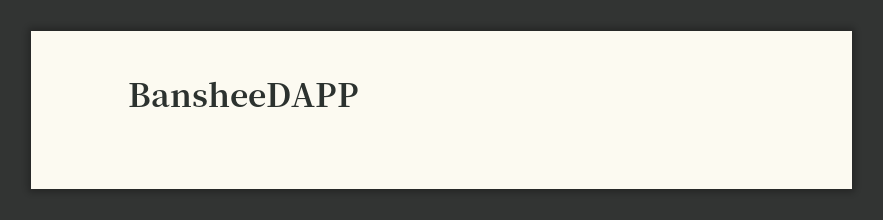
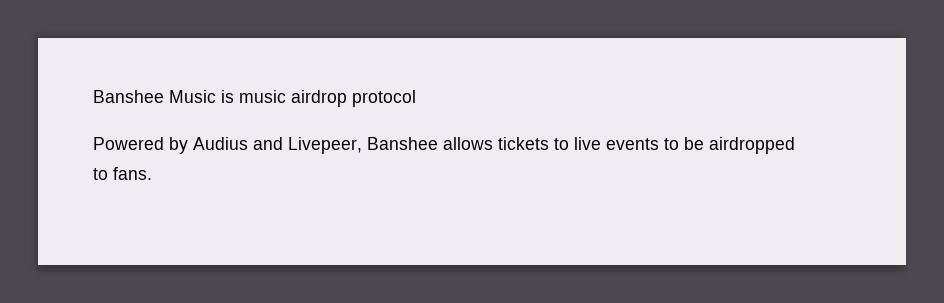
[128,81,359,107] BansheeDAPP -> [93,90,416,107] [93,137,795,154] [93,167,152,180] Banshee Music is music airdrop protocol // Powered by Audius and Livepeer, Banshee allows tickets to live events to be airdropped to fans.

